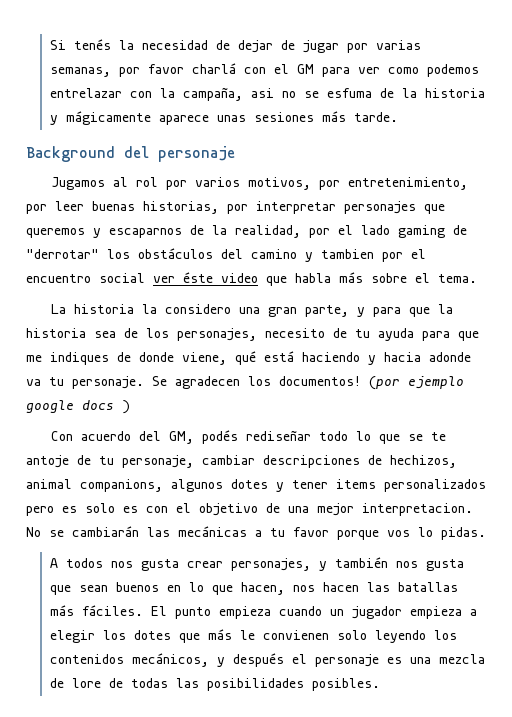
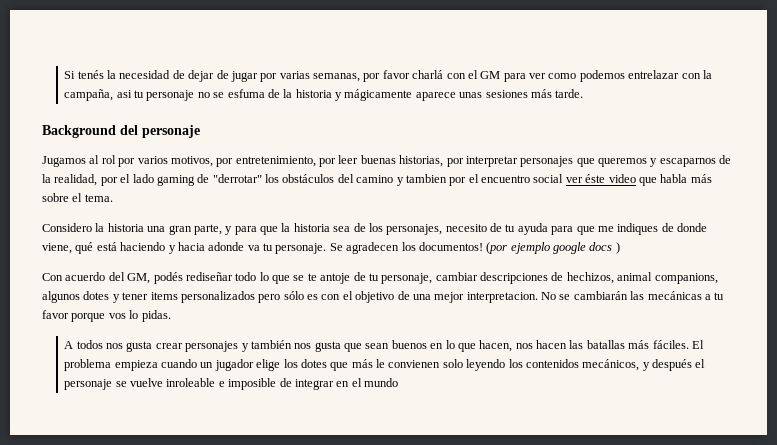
(274, 93) none -> [134,90,195,101] tu personaje
[51,304,232,314] La historia la considero -> [42,223,144,232] Considero la historia
[62,503,115,513] es solo -> [283,291,304,300] sólo
[230,558,311,571] personajes, -> [185,341,239,352] personajes
[174,607,211,619] punto -> [64,359,112,371] problema
[409,606,477,619] [49,630,95,643] empieza a elegir -> [256,359,281,371] elige
[386,654,485,664] [49,678,380,691] es una mezcla de lore de todas las posibilidades posibles. -> [115,378,399,390] se vuelve inroleable e imposible de integrar en el mundo

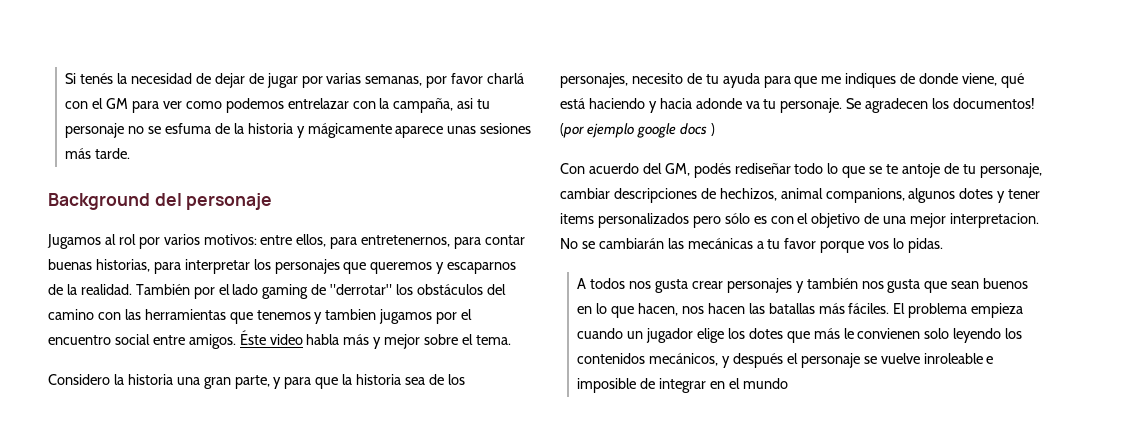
[170,155,518,167] motivos, por entretenimiento, por leer buenas historias, por interpretar -> [203,234,526,249] [48,259,271,274] motivos: entre ellos, para entretenernos, para contar buenas historias, para interpretar los
[54,174,98,186] realidad, -> [80,284,190,295] realidad. También
(394, 179) none -> [97,309,311,324] con las herramientas que tenemos
(447, 178) none -> [379,309,433,324] jugamos
[565,174,712,186] ver éste video que habla más -> [152,330,421,349] entre amigos. Éste video habla más y mejor

